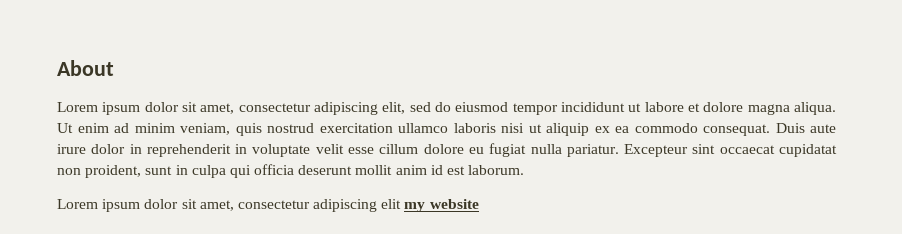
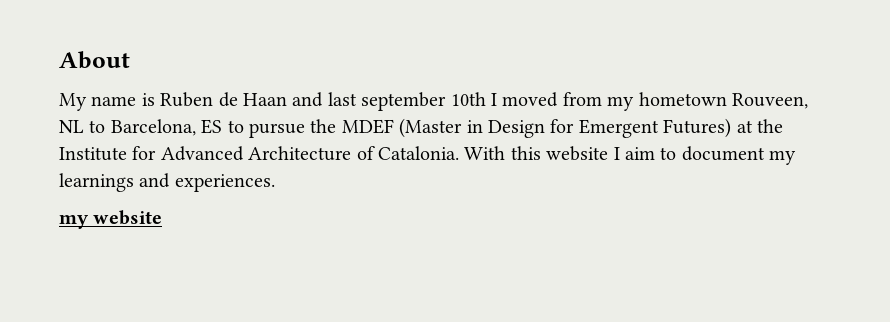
[57,102,837,115] [57,123,836,136] [57,143,837,157] [57,164,525,178] [57,199,402,212] Lorem ipsum dolor sit amet, consectetur adipiscing elit, sed do eiusmod tempor incididunt ut labore et dolore magna aliqua. Ut enim ad minim veniam, quis nostrud exercitation ullamco laboris nisi ut aliquip ex ea commodo consequat. Duis aute irure dolor in reprehenderit in voluptate velit esse cillum dolore eu fugiat nulla pariatur. Excepteur sint occaecat cupidatat non proident, sunt in culpa qui officia deserunt mollit anim id est laborum. // Lorem ipsum dolor sit amet, consectetur adipiscing elit -> [59,92,808,111] [59,118,783,138] [59,146,797,165] [59,173,275,192] My name is Ruben de Haan and last september 10th I moved from my hometown Rouveen, NL to Barcelona, ES to pursue the MDEF (Master in Design for Emergent Futures) at the Institute for Advanced Architecture of Catalonia. With this website I aim to document my learnings and experiences. //

